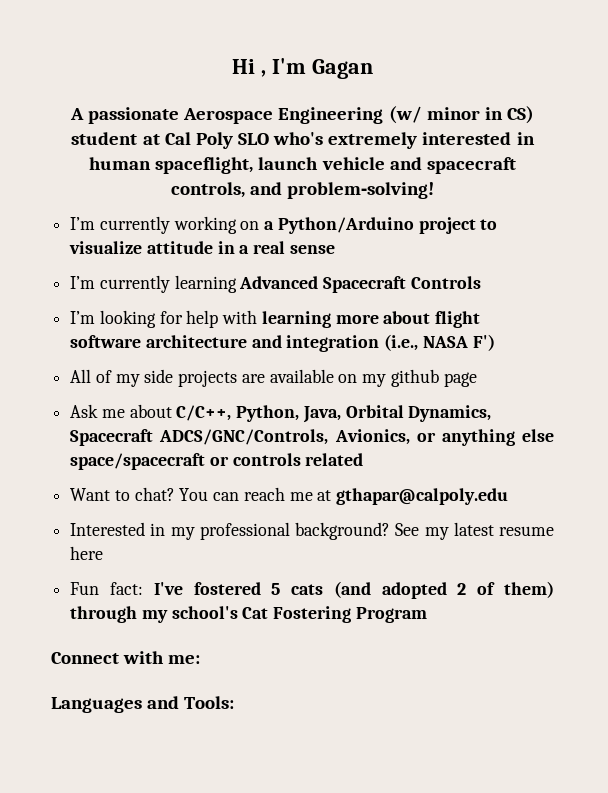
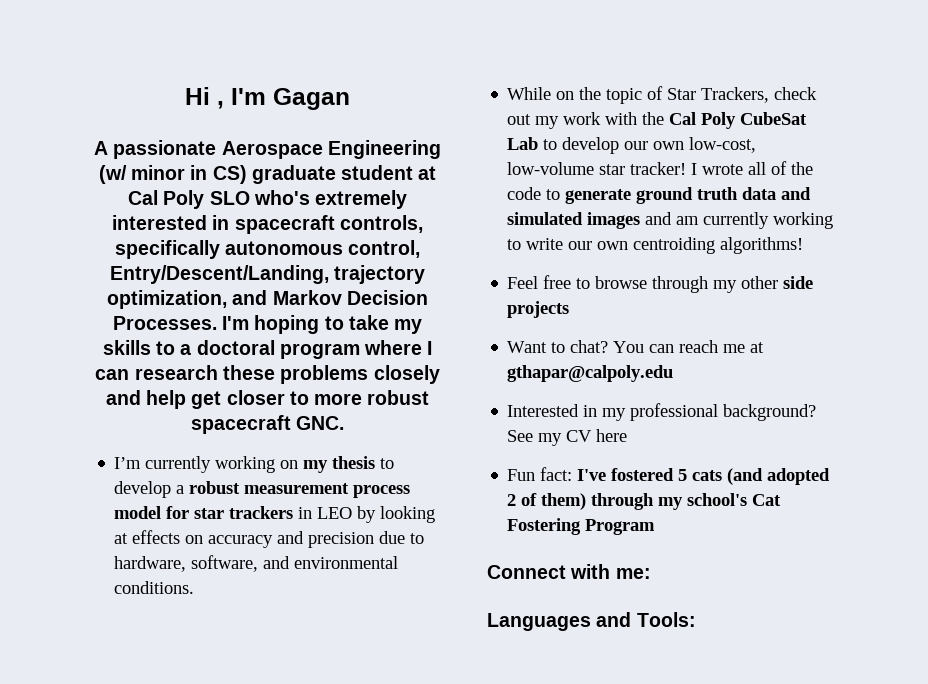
(534, 115) none -> [251,165,336,184] graduate
[89,157,516,174] [170,182,435,199] [70,216,498,234] [69,241,335,254] [70,275,481,293] [70,310,481,328] [70,334,495,352] [70,369,477,387] [70,404,492,423] [70,429,554,446] [70,453,364,470] human spaceflight, launch vehicle and spacecraft controls, and problem‐solving! // I’m currently working on a Python/Arduino project to visualize attitude in a real sense // I’m currently learning Advanced Spacecraft Controls // I’m looking for help with learning more about flight software architecture and integration (i.e., NASA F') // All of my side projects are available on my github page // Ask me about C/C++, Python, Java, Orbital Dynamics, Spacecraft ADCS/GNC/Controls, Avionics, or anything else space/spacecraft or controls related -> [234,215,423,234] [114,240,421,259] [109,265,426,284] [107,290,428,309] [112,315,423,334] [102,340,433,359] [95,365,440,384] [105,390,430,409] [190,415,345,434] [114,456,395,473] [114,481,411,498] [114,506,436,523] [114,530,425,548] [114,555,399,572] [114,581,195,594] [507,86,818,104] [507,112,808,129] [507,137,757,154] [507,161,814,175] [507,187,812,204] [507,212,834,229] [507,237,804,254] [507,275,814,293] [507,301,570,318] spacecraft controls, specifically autonomous control, Entry/Descent/Landing, trajectory optimization, and Markov Decision Processes. I'm hoping to take my skills to a doctoral program where I can research these problems closely and help get closer to more robust spacecraft GNC. // I’m currently working on my thesis to develop a robust measurement process model for star trackers in LEO by looking at effects on accuracy and precision due to hardware, software, and environmental conditions. // While on the topic of Star Trackers, check out my work with the Cal Poly CubeSat Lab to develop our own low-cost, low-volume star tracker! I wrote all of the code to generate ground truth data and simulated images and am currently working to write our own centroiding algorithms! // Feel free to browse through my other side projects
[453,522,554,536] latest resume -> [566,430,593,442] CV

